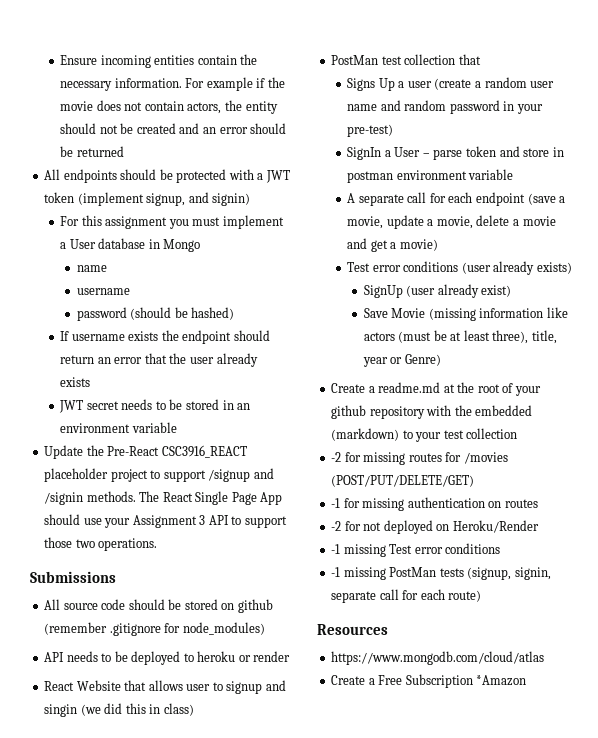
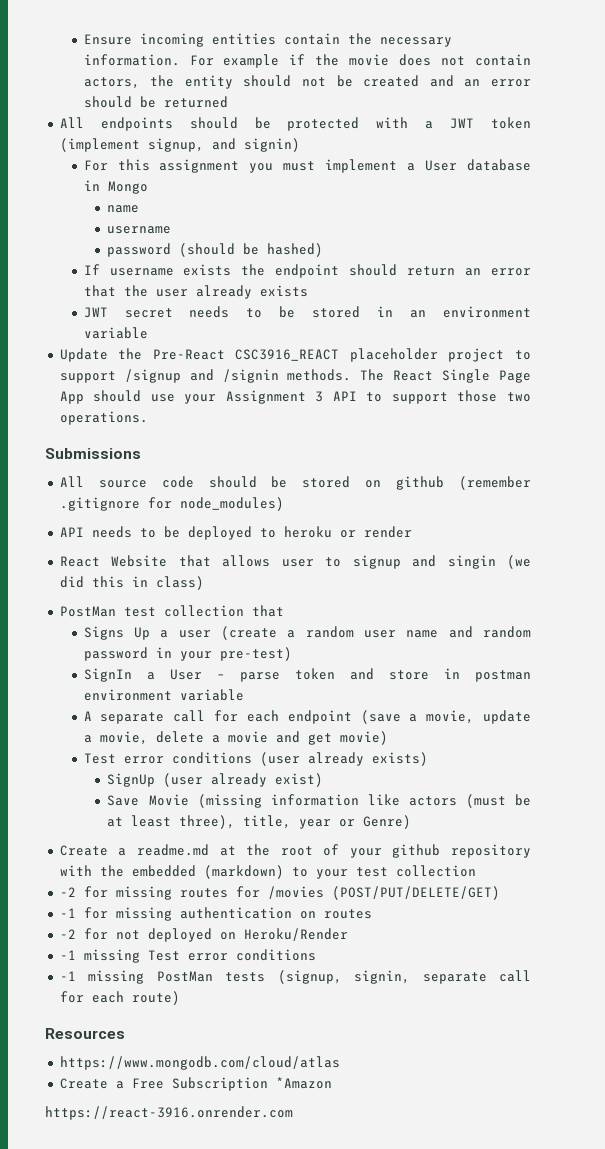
[390,242,397,249] a -> (332, 739) none
(527, 680) none -> [45,1106,293,1120] // https://react-3916.onrender.com

